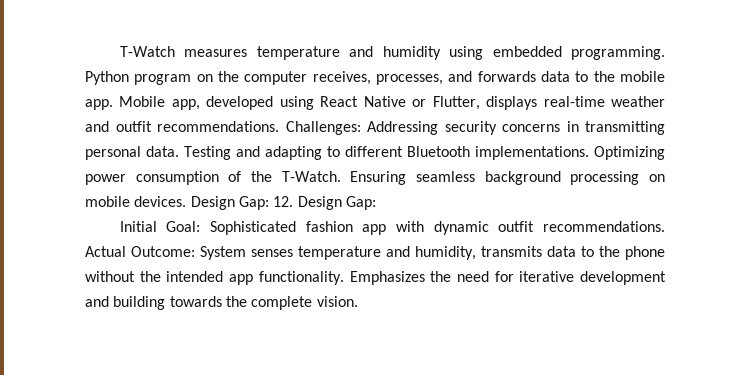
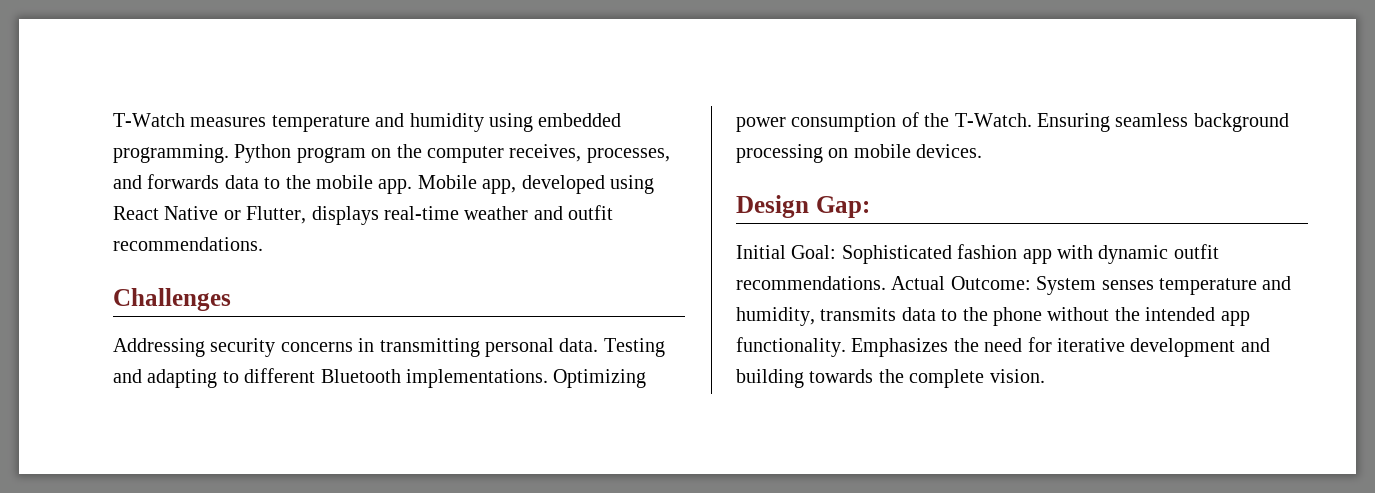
[285,121,361,135] Challenges: -> [113,288,231,311] // Challenges //
[190,196,294,210] Design Gap: 12. -> (983, 151) //

